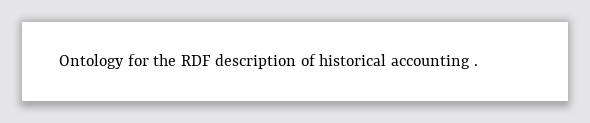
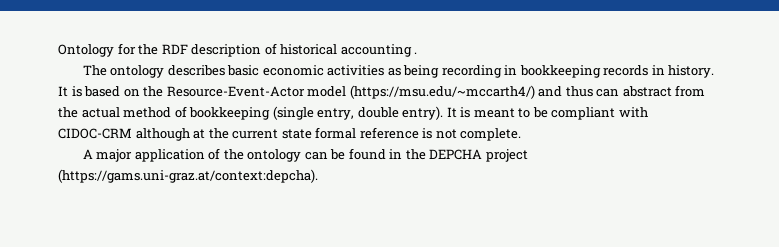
(478, 65) none -> [82,65,715,78] [58,85,706,99] [58,106,648,120] [58,127,522,141] [82,148,528,162] [58,169,318,183] // The ontology describes basic economic activities as being recording in bookkeeping records in history. It is based on the Resource-Event-Actor model (https://msu.edu/~mccarth4/) and thus can abstract from the actual method of bookkeeping (single entry, double entry). It is meant to be compliant with CIDOC-CRM although at the current state formal reference is not complete. // A major application of the ontology can be found in the DEPCHA project (https://gams.uni-graz.at/context:depcha).

